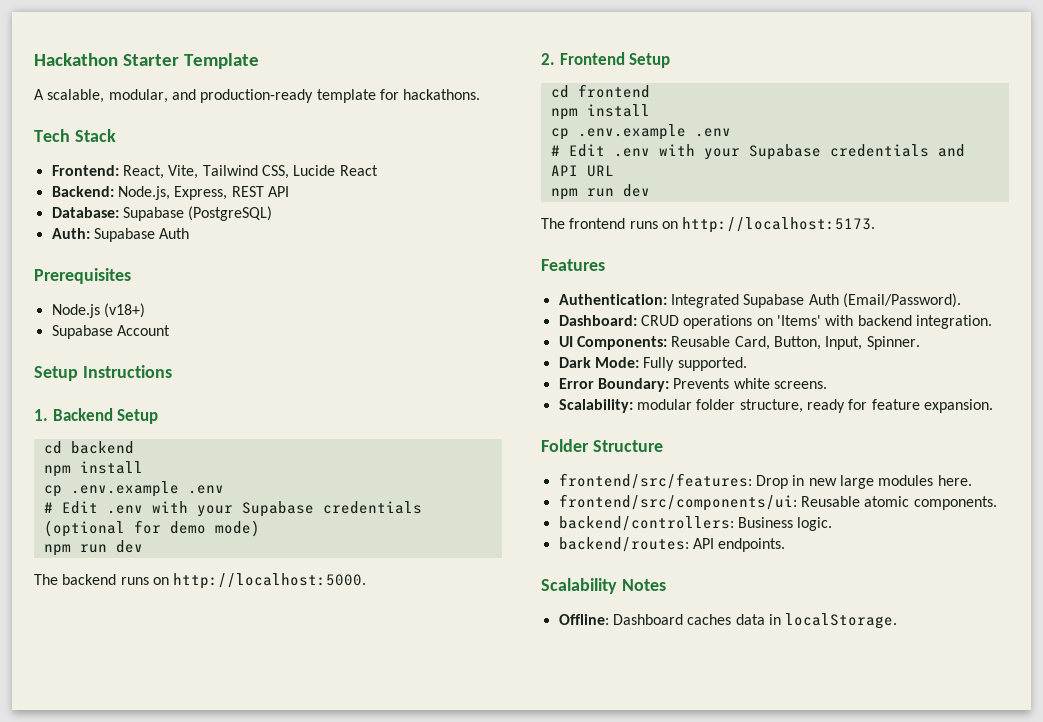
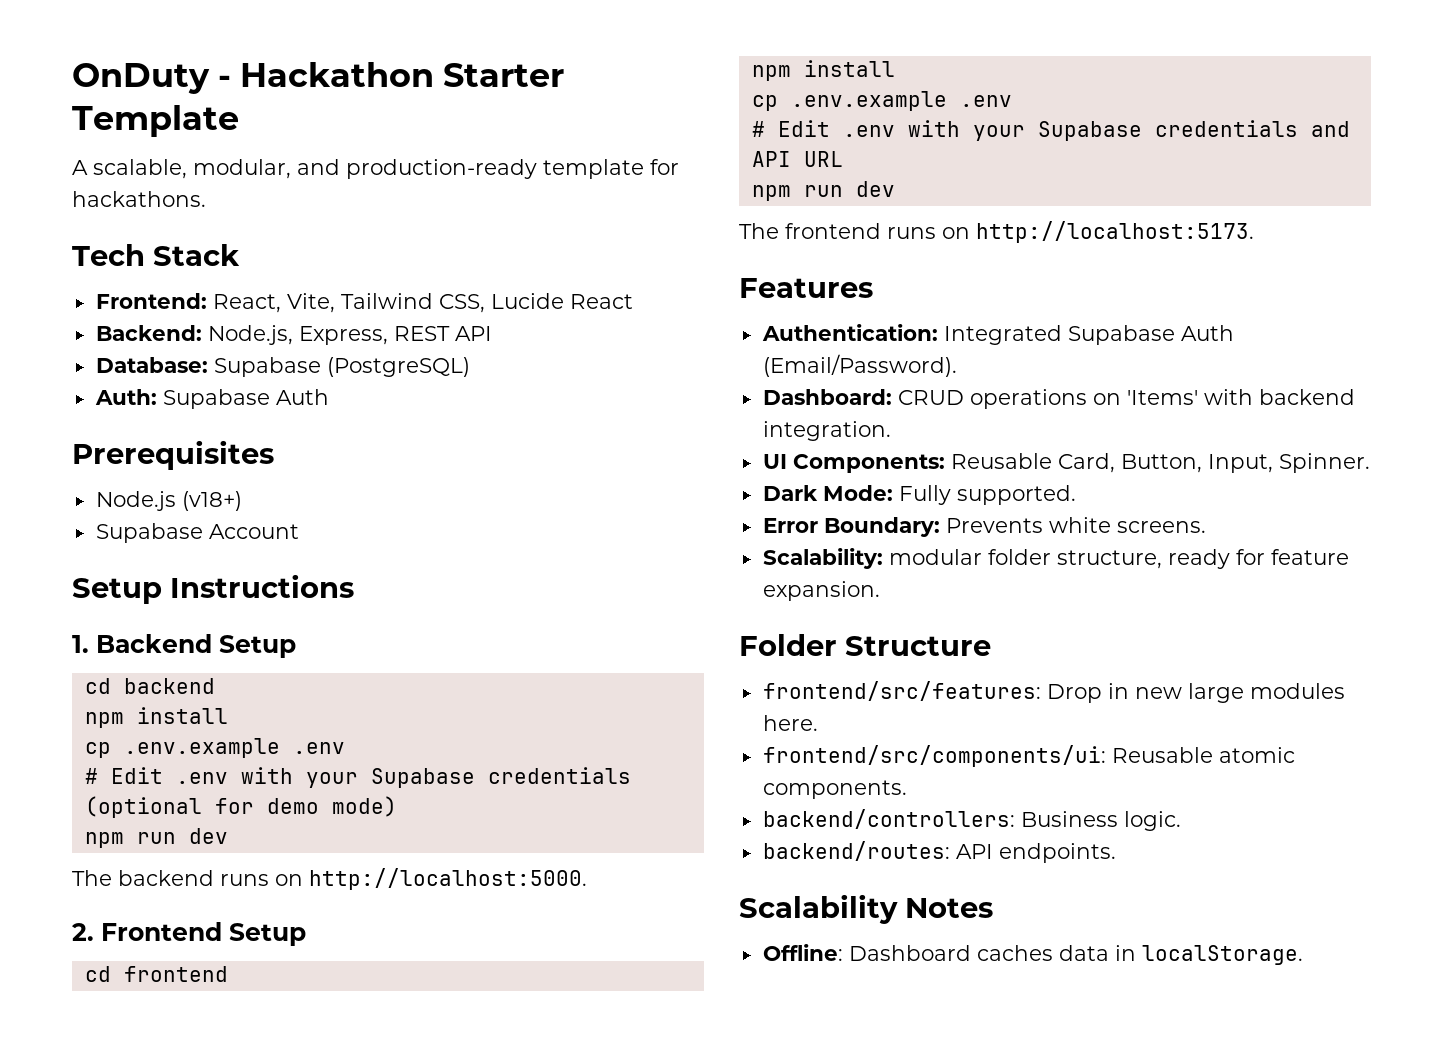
(34, 59) none -> [72,63,232,94] OnDuty -

